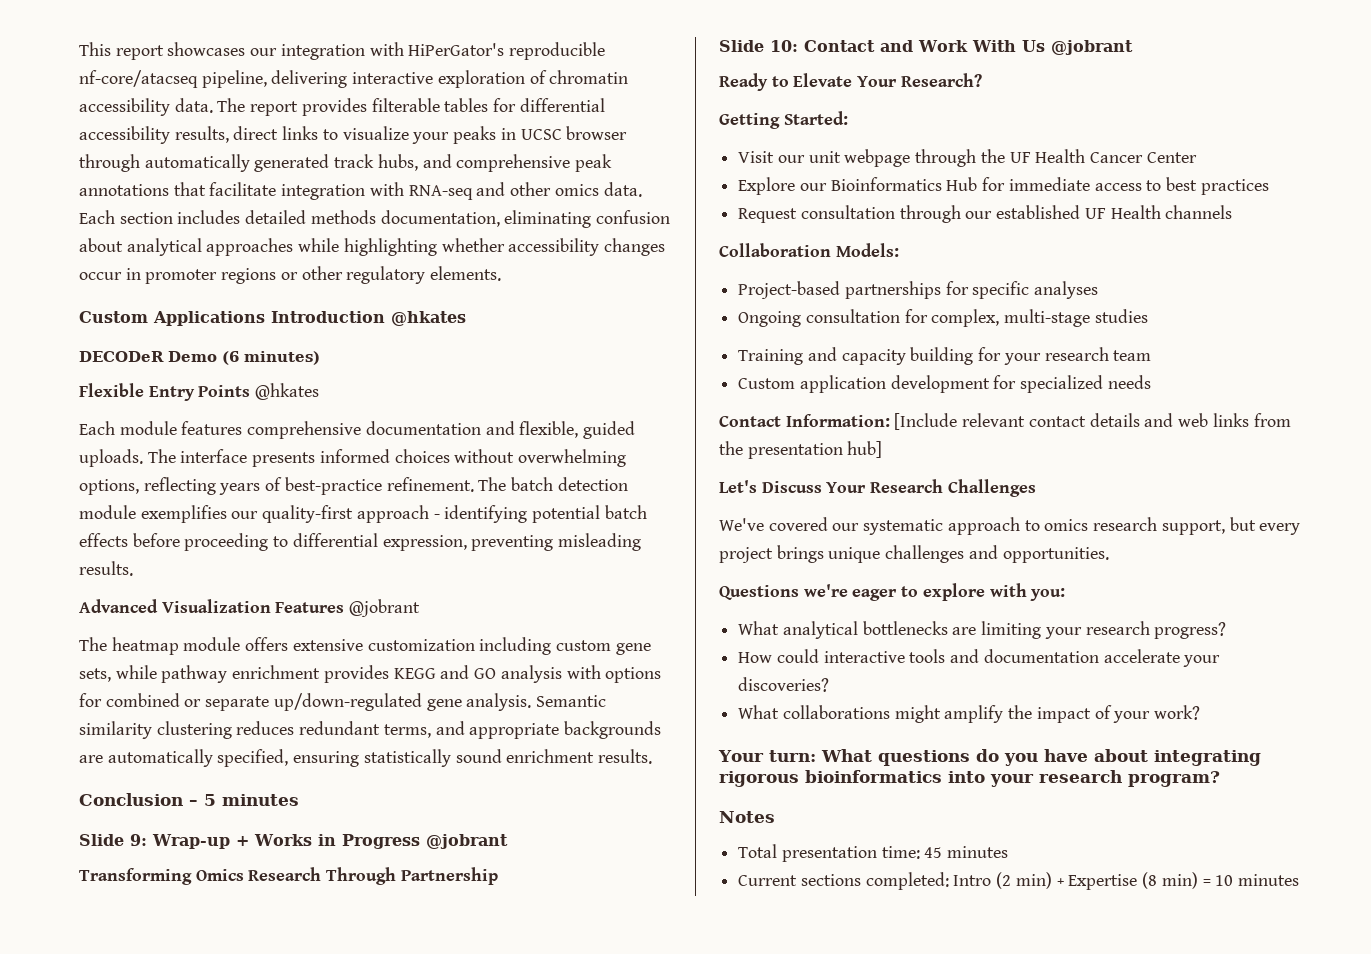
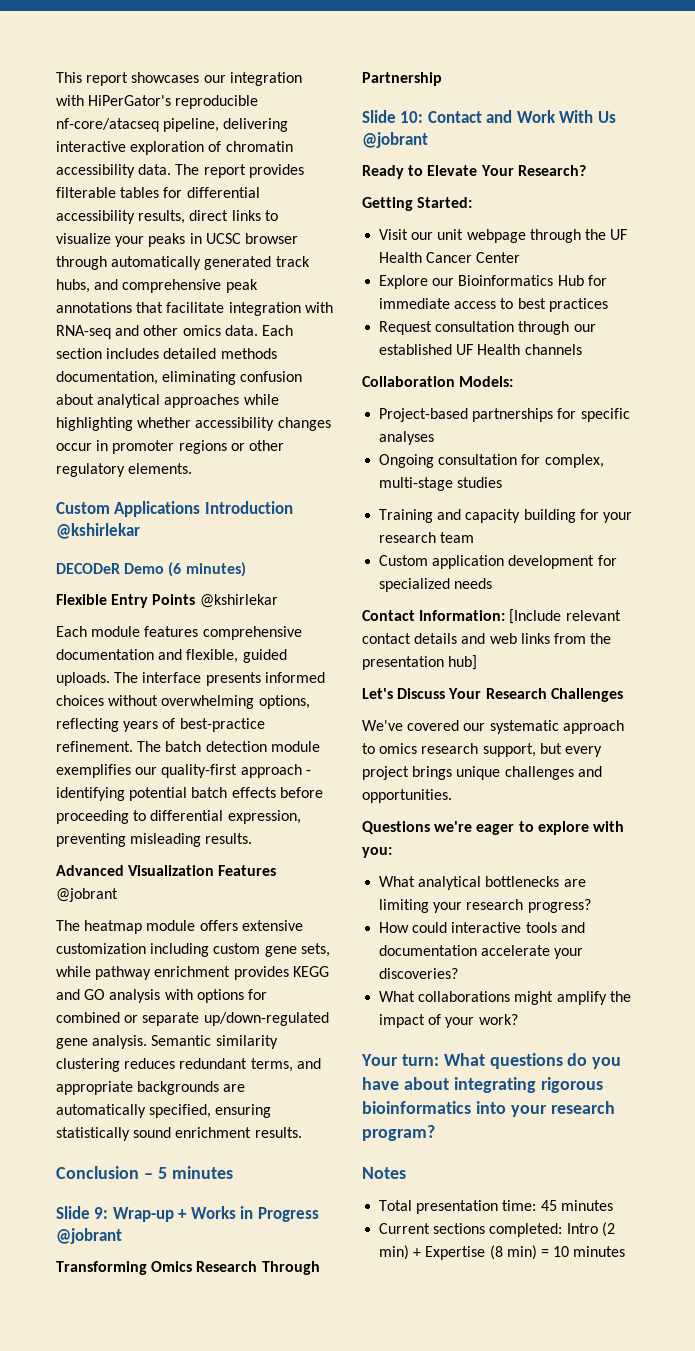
[391,311,466,326] @hkates -> [56,523,140,539] @kshirlekar
[255,383,320,400] @hkates -> [199,594,278,608] @kshirlekar

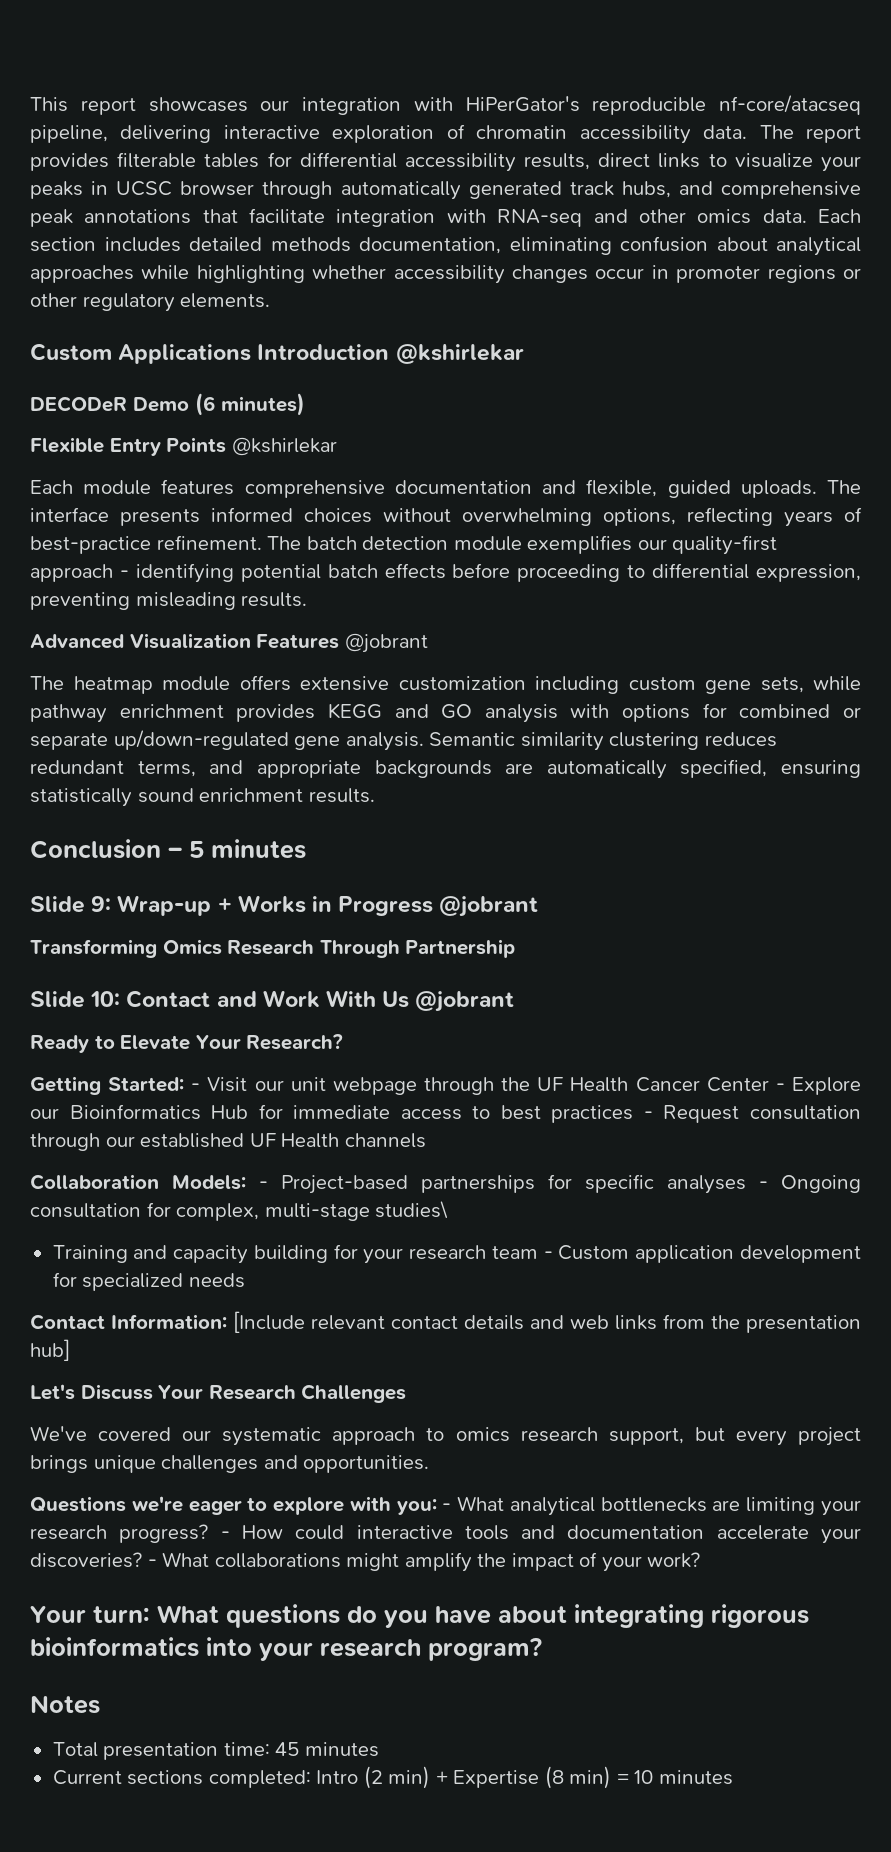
(473, 202) // -> [191,1083,201,1091] -
(521, 257) // -> [775,1083,785,1091] -
(608, 305) // -> [643,1111,653,1119] -
(514, 381) // -> [259,1181,268,1189] -
(435, 438) // -> [759,1181,768,1189] -
[457,477,503,488] studies -> [375,1201,449,1219] studies\
(475, 537) // -> [543,1251,553,1259] -
(392, 852) // -> [442,1503,452,1511] -
(591, 906) // -> [220,1531,230,1539] -
(459, 973) // -> [147,1559,157,1567] -

